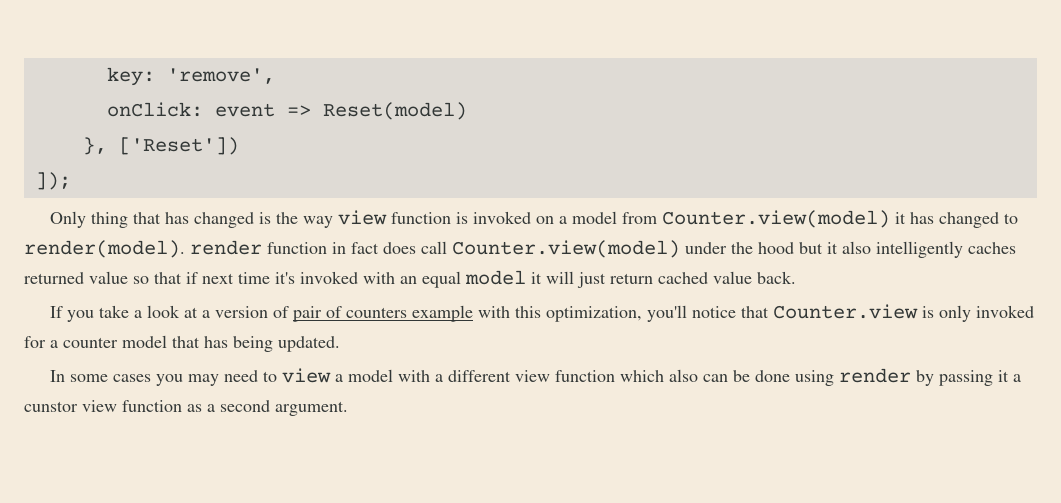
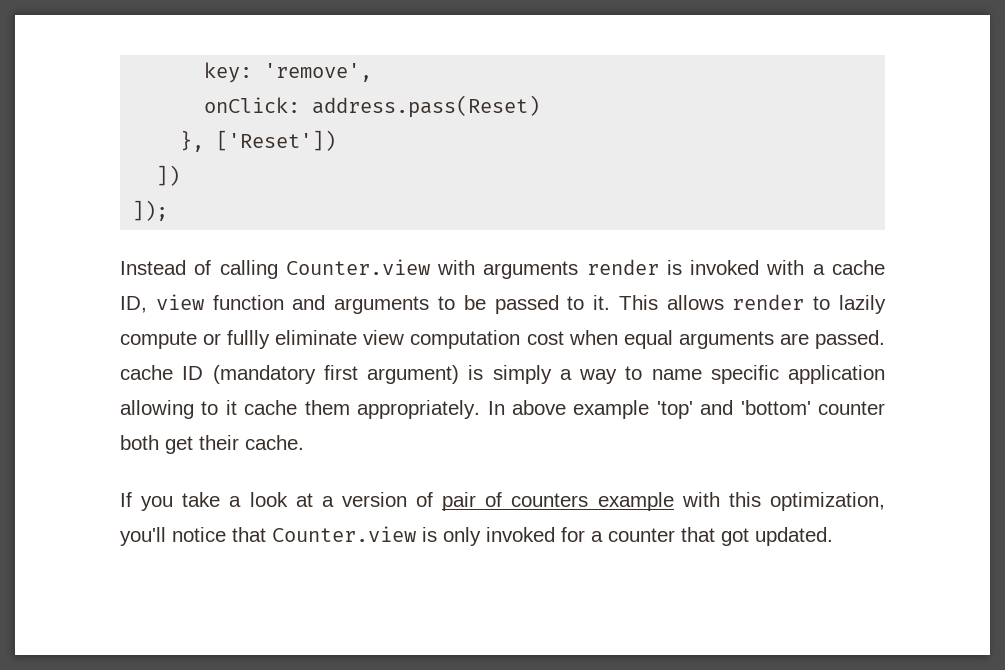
[214,102,467,120] event => Reset(model) -> [312,95,541,118] address.pass(Reset)
(239, 146) none -> [156,165,181,186] // ])
[49,210,1018,228] [24,240,1016,258] [24,270,796,288] Only thing that has changed is the way view function is invoked on a model from Counter.view(model) it has changed to render(model). render function in fact does call Counter.view(model) under the hood but it also intelligently caches returned value so that if next time it's invoked with an equal model it will just return cached value back. -> [120,259,885,279] [120,294,887,314] [120,330,885,349] [120,365,885,384] [120,400,885,419] [120,435,304,454] Instead of calling Counter.view with arguments render is invoked with a cache ID, view function and arguments to be passed to it. This allows render to lazily compute or fullly eliminate view computation cost when equal arguments are passed. cache ID (mandatory first argument) is simply a way to name specific application allowing to it cache them appropriately. In above example 'top' and 'bottom' counter both get their cache.
[122,335,340,352] [49,368,1021,386] [24,400,348,416] model that has being updated. // In some cases you may need to view a model with a different view function which also can be done using render by passing it a cunstor view function as a second argument. -> [681,527,833,546] that got updated.

